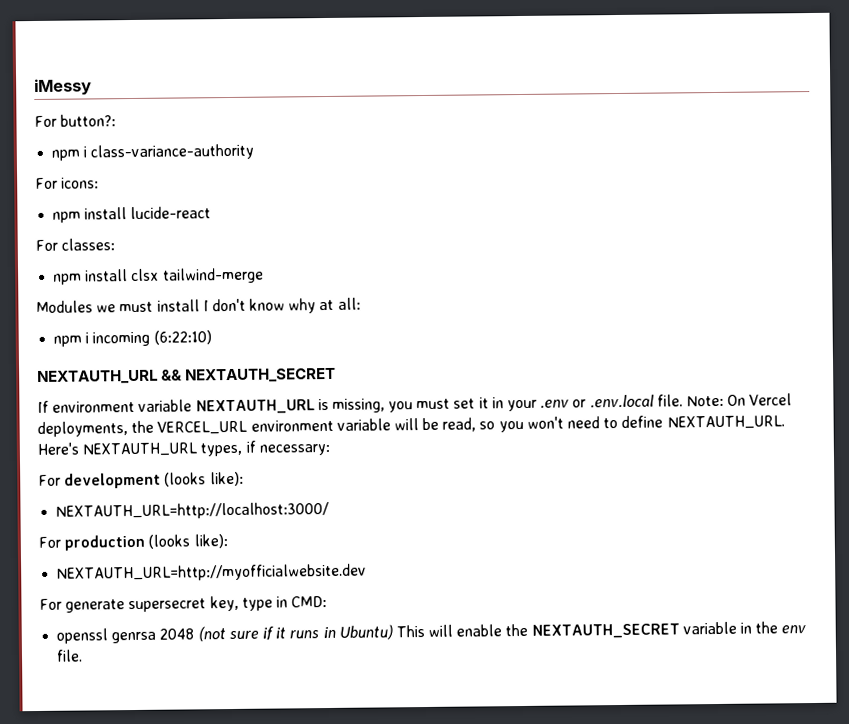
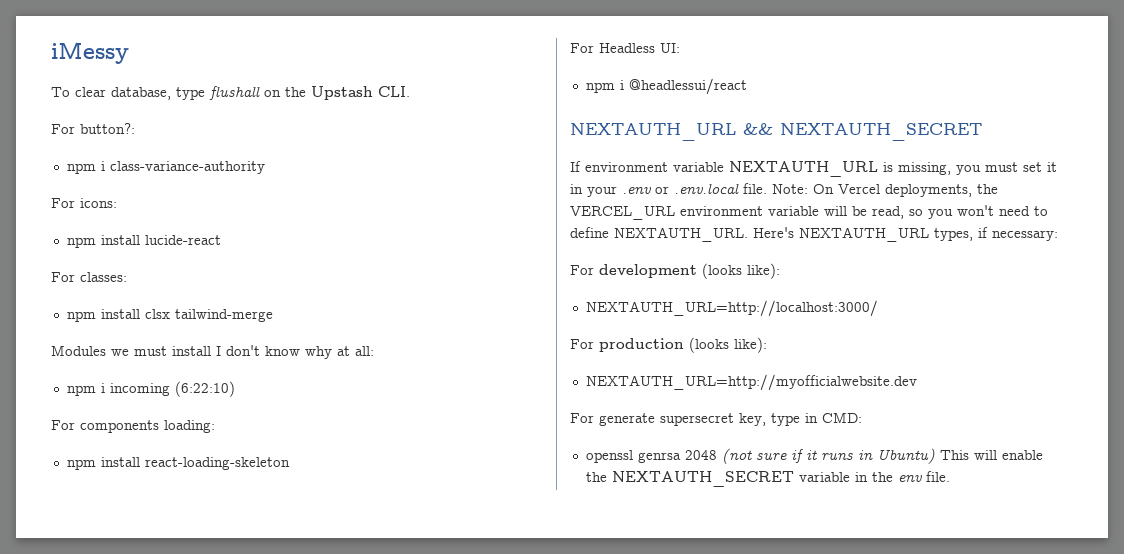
(92, 87) none -> [51,86,410,100] // To clear database, type flushall on the Upstash CLI.
(212, 337) none -> [51,420,215,433] [66,457,290,470] [570,43,680,53] [585,78,747,95] // For components loading: // npm install react-loading-skeleton // For Headless UI: // npm i @headlessui/react

